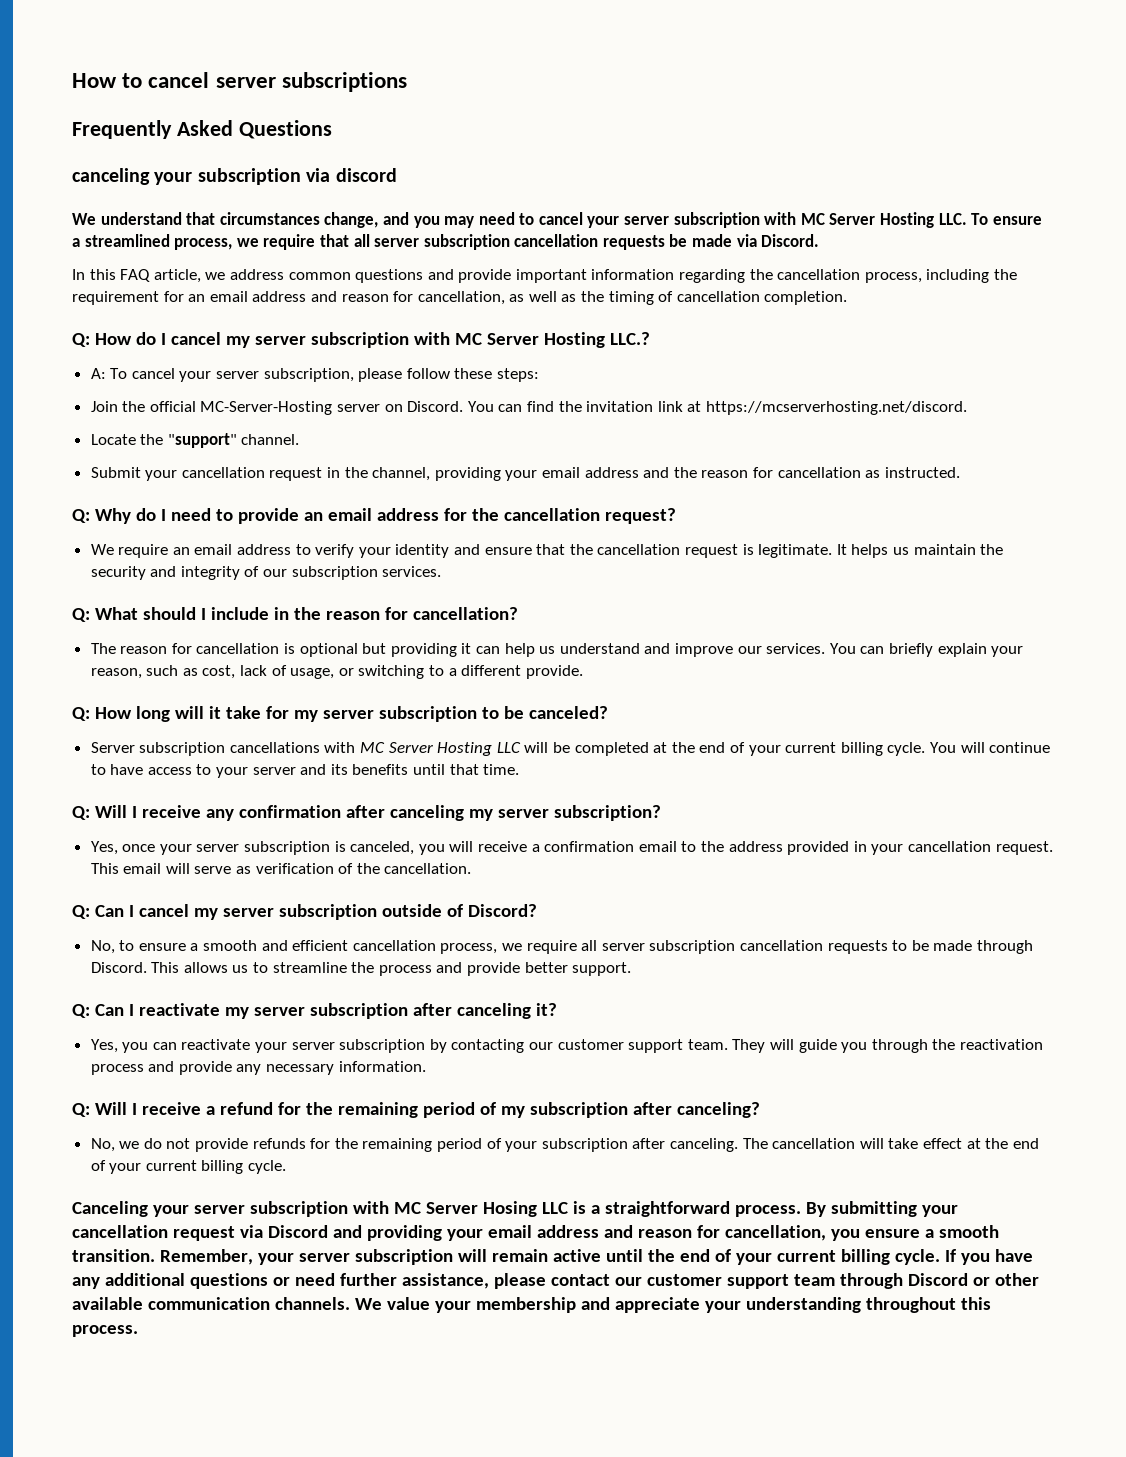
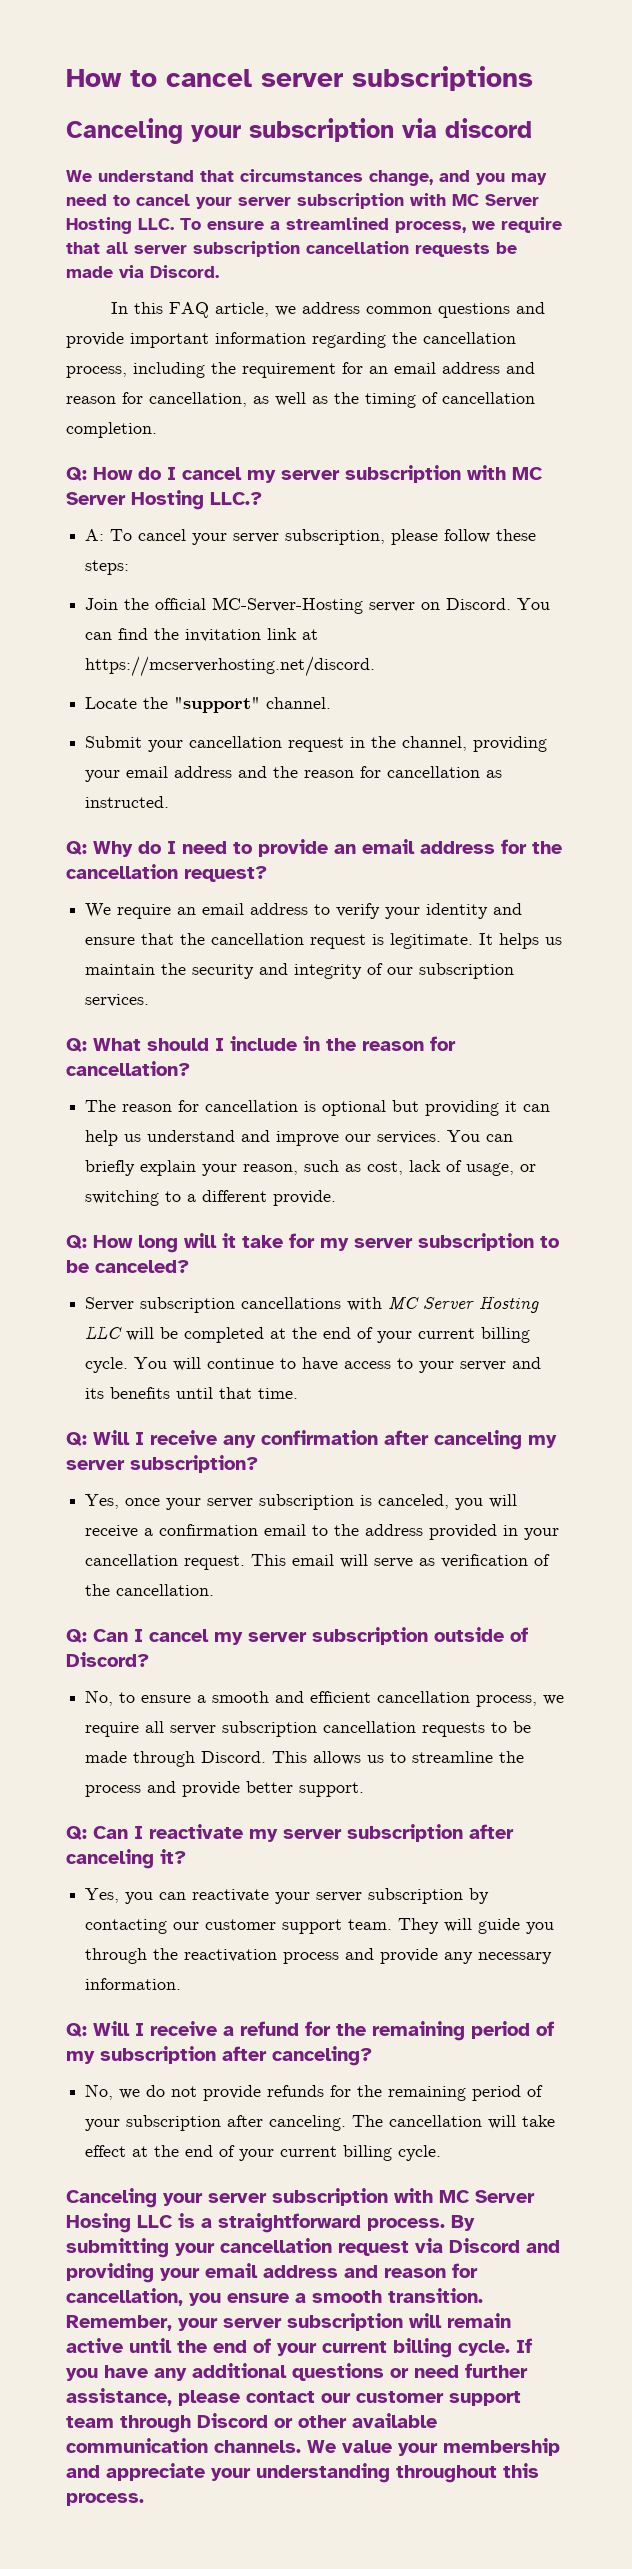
[72,120,332,139] [72,168,150,185] Frequently Asked Questions // canceling -> [66,118,183,144] Canceling

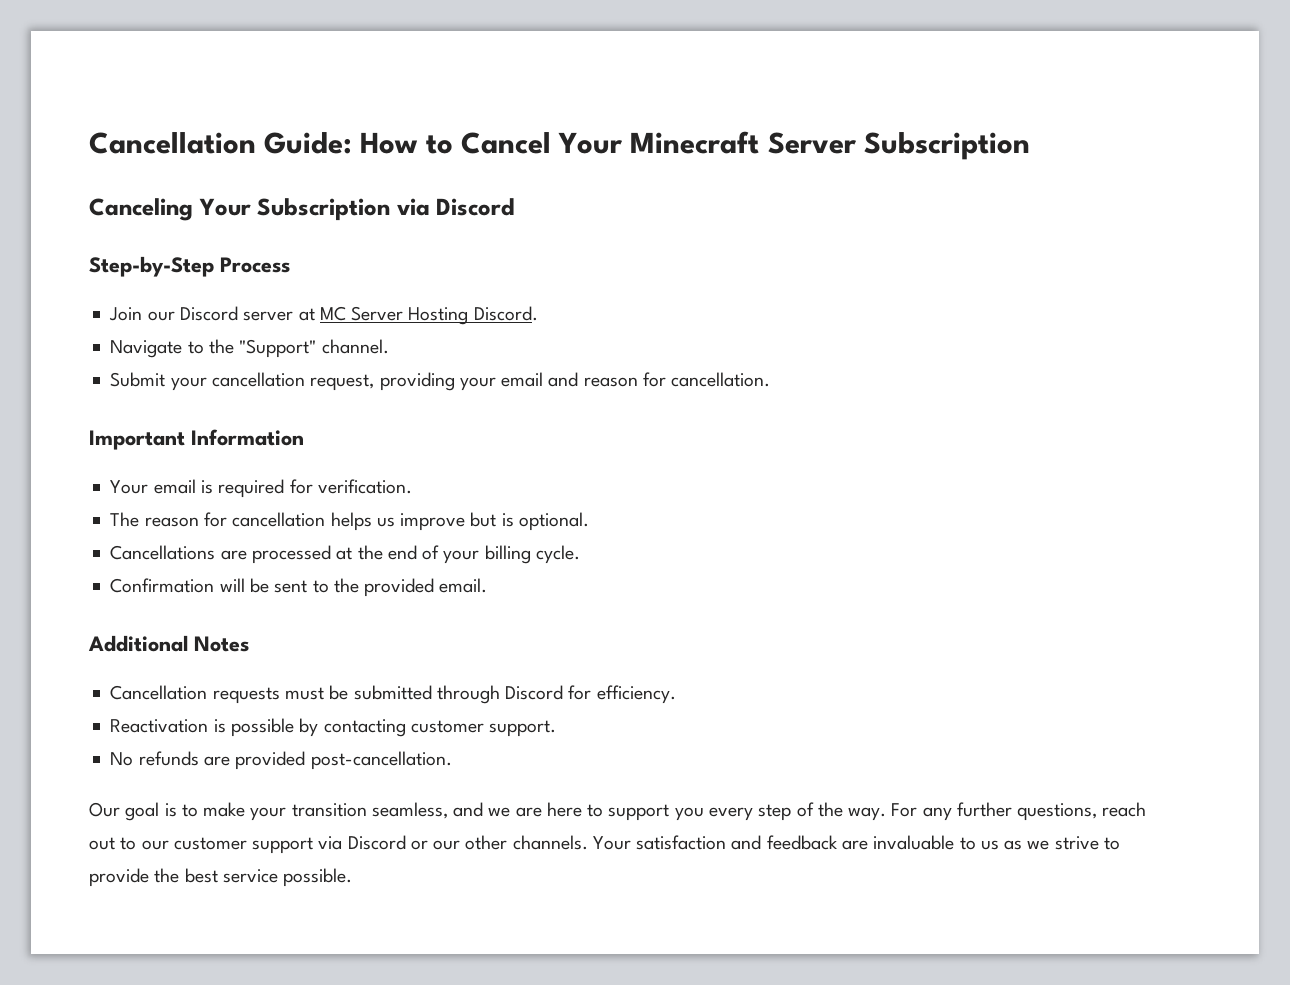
[66,66,533,91] [66,118,532,144] [66,169,547,186] [66,193,539,209] [66,217,562,234] [66,241,517,257] [66,265,219,278] [110,302,545,318] [66,332,516,348] [66,362,535,378] [66,392,535,408] [66,422,157,438] [66,465,543,483] [66,490,262,510] [85,529,537,545] [85,560,130,575] [85,597,551,614] [85,628,319,642] [85,656,376,677] [85,697,332,713] [85,736,548,752] [85,766,503,782] [85,796,170,808] [66,839,562,857] [66,864,267,882] [85,903,523,919] [85,933,563,949] [85,963,515,979] [85,994,150,1007] [66,1036,456,1052] [66,1061,190,1076] [85,1100,551,1116] [85,1130,514,1146] [85,1160,537,1176] [85,1190,337,1206] [66,1233,559,1253] [66,1260,189,1273] [85,1296,540,1313] [85,1326,531,1343] [85,1357,542,1373] [85,1387,299,1399] [66,1430,557,1450] [66,1455,258,1473] [85,1494,518,1510] [85,1524,560,1540] [85,1554,551,1570] [85,1584,215,1596] [66,1627,528,1645] [66,1652,149,1667] [85,1690,565,1707] [85,1721,532,1737] [85,1751,525,1767] [85,1781,365,1797] [66,1824,514,1842] [66,1849,186,1869] [85,1888,490,1904] [85,1918,555,1934] [85,1948,553,1964] [85,1978,182,1990] [66,2021,554,2041] [66,2046,372,2066] [85,2084,544,2101] [85,2115,556,2131] [85,2145,442,2161] [66,2188,535,2208] [66,2213,475,2233] [66,2238,560,2258] [66,2263,478,2283] [66,2288,483,2306] [66,2313,511,2331] [66,2338,532,2358] [66,2363,528,2381] [66,2388,521,2406] [66,2413,437,2433] [66,2438,560,2456] [66,2463,539,2483] [66,2493,144,2506] How to cancel server subscriptions // Canceling your subscription via discord // We understand that circumstances change, and you may need to cancel your server subscription with MC Server Hosting LLC. To ensure a streamlined process, we require that all server subscription cancellation requests be made via Discord. // In this FAQ article, we address common questions and provide important information regarding the cancellation process, including the requirement for an email address and reason for cancellation, as well as the timing of cancellation completion. // Q: How do I cancel my server subscription with MC Server Hosting LLC.? // A: To cancel your server subscription, please follow these steps: // Join the official MC-Server-Hosting server on Discord. You can find the invitation link at https://mcserverhosting.net/discord. // Locate the "support" channel. // Submit your cancellation request in the channel, providing your email address and the reason for cancellation as instructed. // Q: Why do I need to provide an email address for the cancellation request? // We require an email address to verify your identity and ensure that the cancellation request is legitimate. It helps us maintain the security and integrity of our subscription services. // Q: What should I include in the reason for cancellation? // The reason for cancellation is optional but providing it can help us understand and improve our services. You can briefly explain your reason, such as cost, lack of usage, or switching to a different provide. // Q: How long will it take for my server subscription to be canceled? // Server subscription cancellations with MC Server Hosting LLC will be completed at the end of your current billing cycle. You will continue to have access to your server and its benefits until that time. // Q: Will I receive any confirmation after canceling my server subscription? // Yes, once your server subscription is canceled, you will receive a confirmation email to the address provided in your cancellation request. This email will serve as verification of the cancellation. // Q: Can I cancel my server subscription outside of Discord? // No, to ensure a smooth and efficient cancellation process, we require all server subscription cancellation requests to be made through Discord. This allows us to streamline the process and provide better support. // Q: Can I reactivate my server subscription after canceling it? // Yes, you can reactivate your server subscription by contacting our customer support team. They will guide you through the reactivation process and provide any necessary information. // Q: Will I receive a refund for the remaining period of my subscription after canceling? // No, we do not provide refunds for the remaining period of your subscription after canceling. The cancellation will take effect at the end of your current billing cycle. // Canceling your server subscription with MC Server Hosing LLC is a straightforward process. By submitting your cancellation request via Discord and providing your email address and reason for cancellation, you ensure a smooth transition. Remember, your server subscription will remain active until the end of your current billing cycle. If you have any additional questions or need further assistance, please contact our customer support team through Discord or other available communication channels. We value your membership and appreciate your understanding throughout this process. -> [89,131,1030,160] [89,198,516,221] [89,256,290,277] [109,306,538,325] [110,339,389,358] [110,372,771,391] [89,429,304,450] [110,479,412,498] [110,512,589,531] [110,545,580,564] [110,578,488,597] [88,635,249,652] [110,685,676,704] [110,718,557,737] [110,751,452,770] [89,802,1147,821] [89,835,1120,854] [89,868,353,887] Cancellation Guide: How to Cancel Your Minecraft Server Subscription // Canceling Your Subscription via Discord // Step-by-Step Process // Join our Discord server at MC Server Hosting Discord. // Navigate to the "Support" channel. // Submit your cancellation request, providing your email and reason for cancellation. // Important Information // Your email is required for verification. // The reason for cancellation helps us improve but is optional. // Cancellations are processed at the end of your billing cycle. // Confirmation will be sent to the provided email. // Additional Notes // Cancellation requests must be submitted through Discord for efficiency. // Reactivation is possible by contacting customer support. // No refunds are provided post-cancellation. // Our goal is to make your transition seamless, and we are here to support you every step of the way. For any further questions, reach out to our customer support via Discord or our other channels. Your satisfaction and feedback are invaluable to us as we strive to provide the best service possible.

